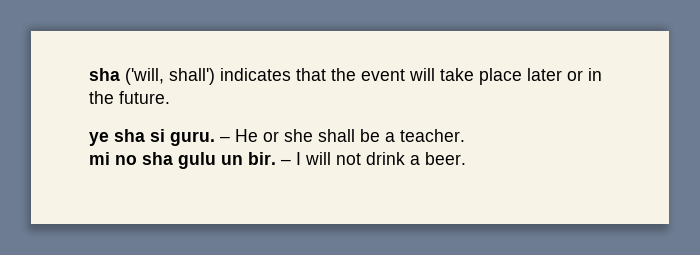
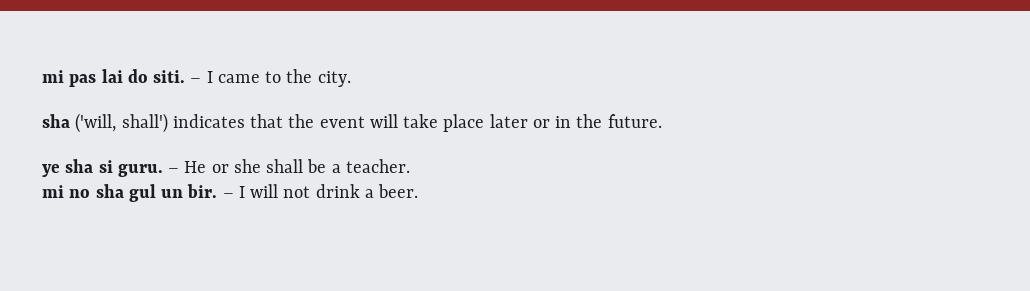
(89, 74) none -> [42,69,351,87] mi pas lai do siti. – I came to the city. //
[178,152,216,169] gulu -> [128,184,156,202] gul

